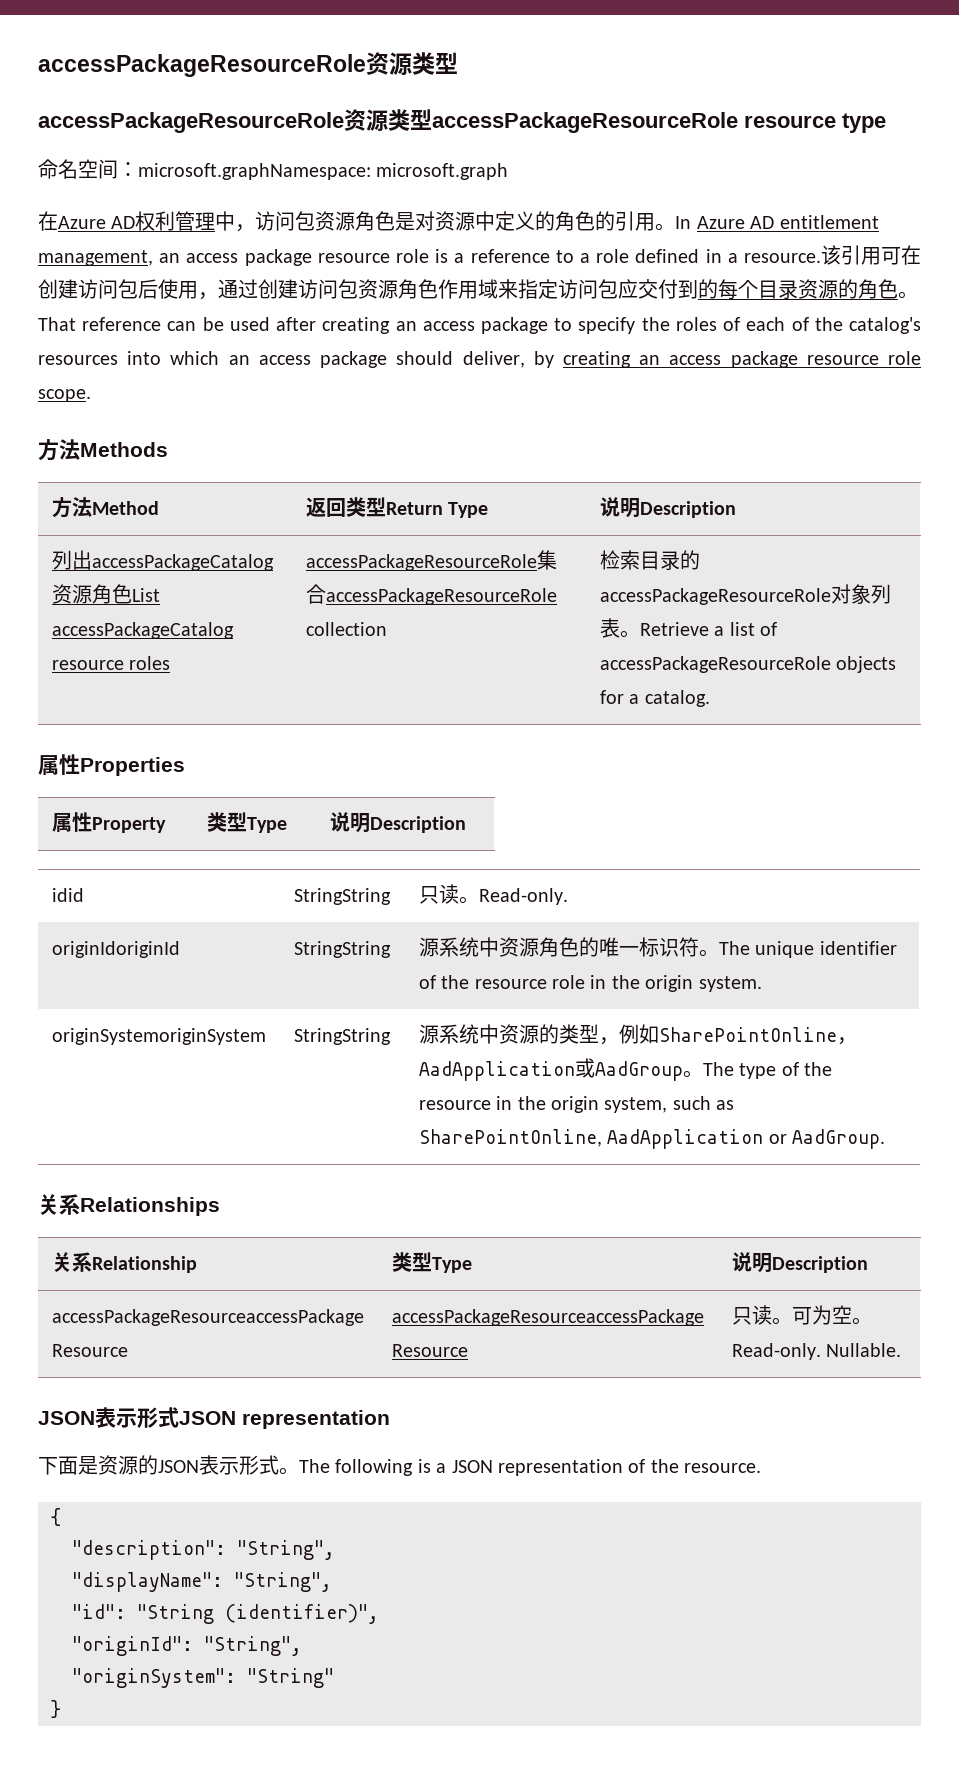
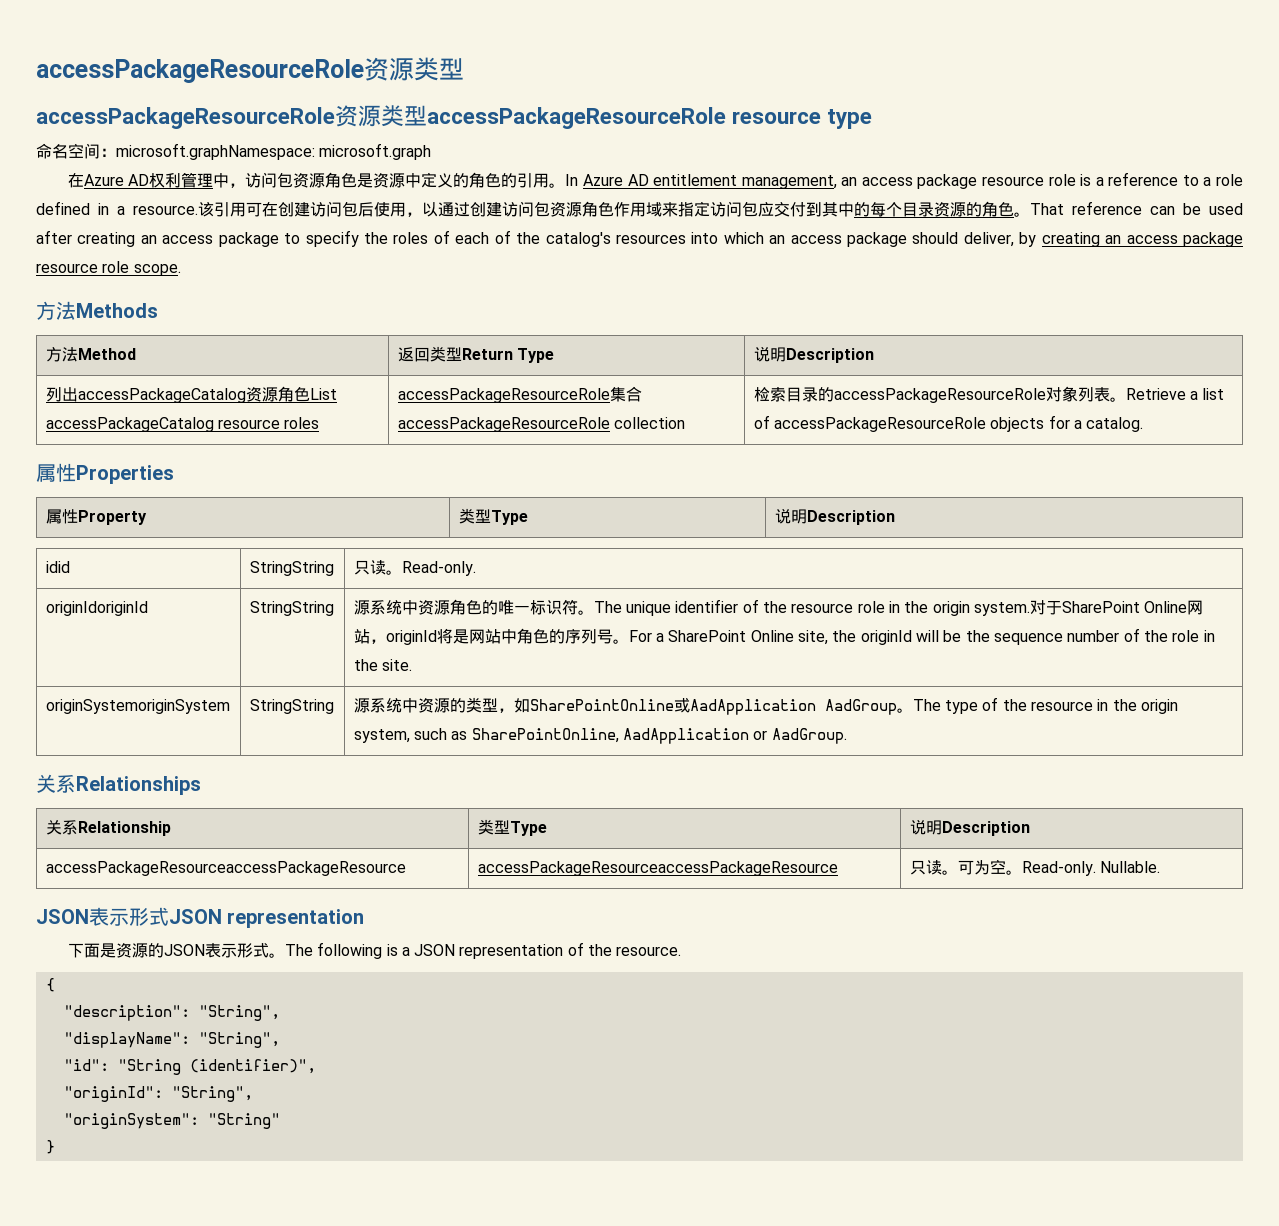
[415,211,436,231] 对 -> (374, 180) none
(218, 296) none -> [422,202,438,217] 以
(698, 289) none -> [822,202,854,217] 其中
(762, 984) none -> [1029,600,1204,615] [353,628,1215,645] [353,659,413,671] 对于SharePoint Online网站，originId将是网站中角色的序列号。For a SharePoint Online site, the originId will be the sequence number of the role in the site.
[618,1024,857,1045] [418,1058,595,1081] 例如SharePointOnline，AadApplication或 -> [513,698,816,715] 如SharePointOnline或AadApplication

